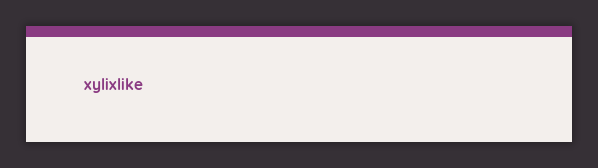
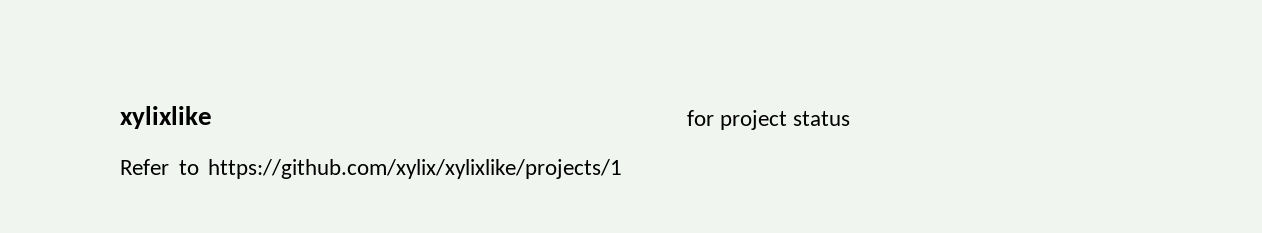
(143, 85) none -> [120,159,622,179] [687,110,851,130] // Refer to https://github.com/xylix/xylixlike/projects/1 for project status

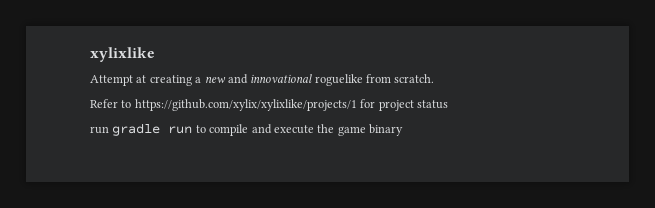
(212, 117) none -> [90,74,435,86] // Attempt at creating a new and innovational roguelike from scratch.
(851, 118) none -> [90,123,403,136] // run gradle run to compile and execute the game binary

